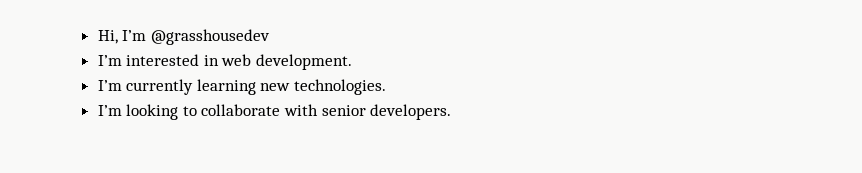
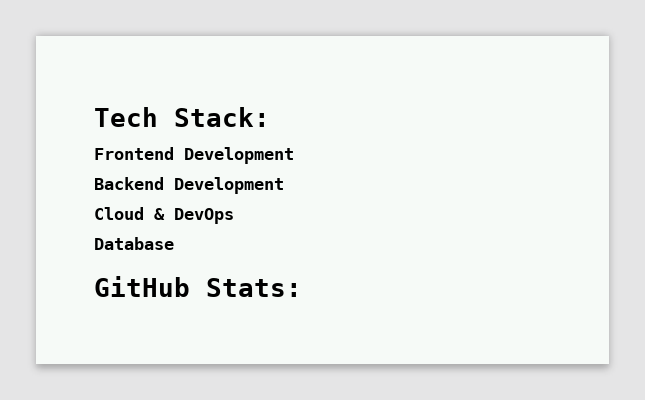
[97,29,270,45] [97,54,353,70] [97,79,387,95] [97,104,452,120] Hi, I’m @grasshousedev // I’m interested in web development. // I’m currently learning new technologies. // I’m looking to collaborate with senior developers. -> [94,107,270,127] [94,147,294,164] [94,177,284,194] [94,207,234,224] [94,237,174,250] [94,276,302,297] Tech Stack: // Frontend Development // Backend Development // Cloud & DevOps // Database // GitHub Stats:

